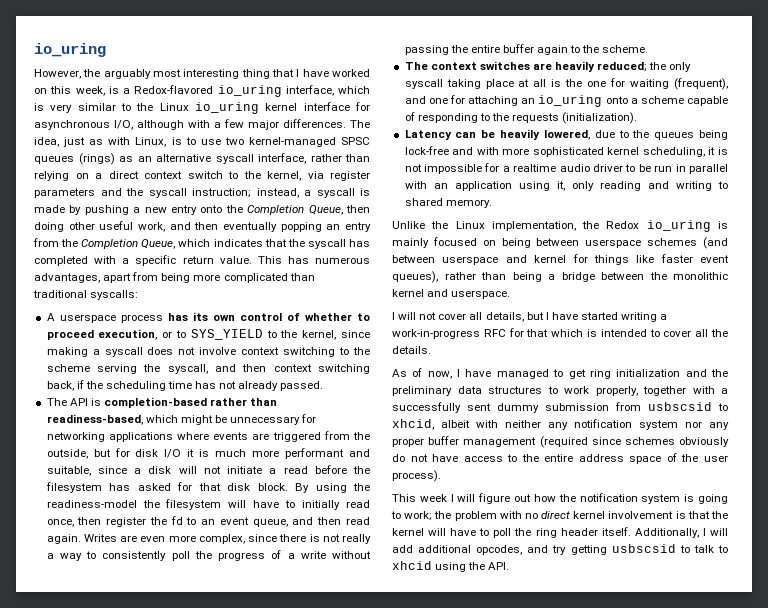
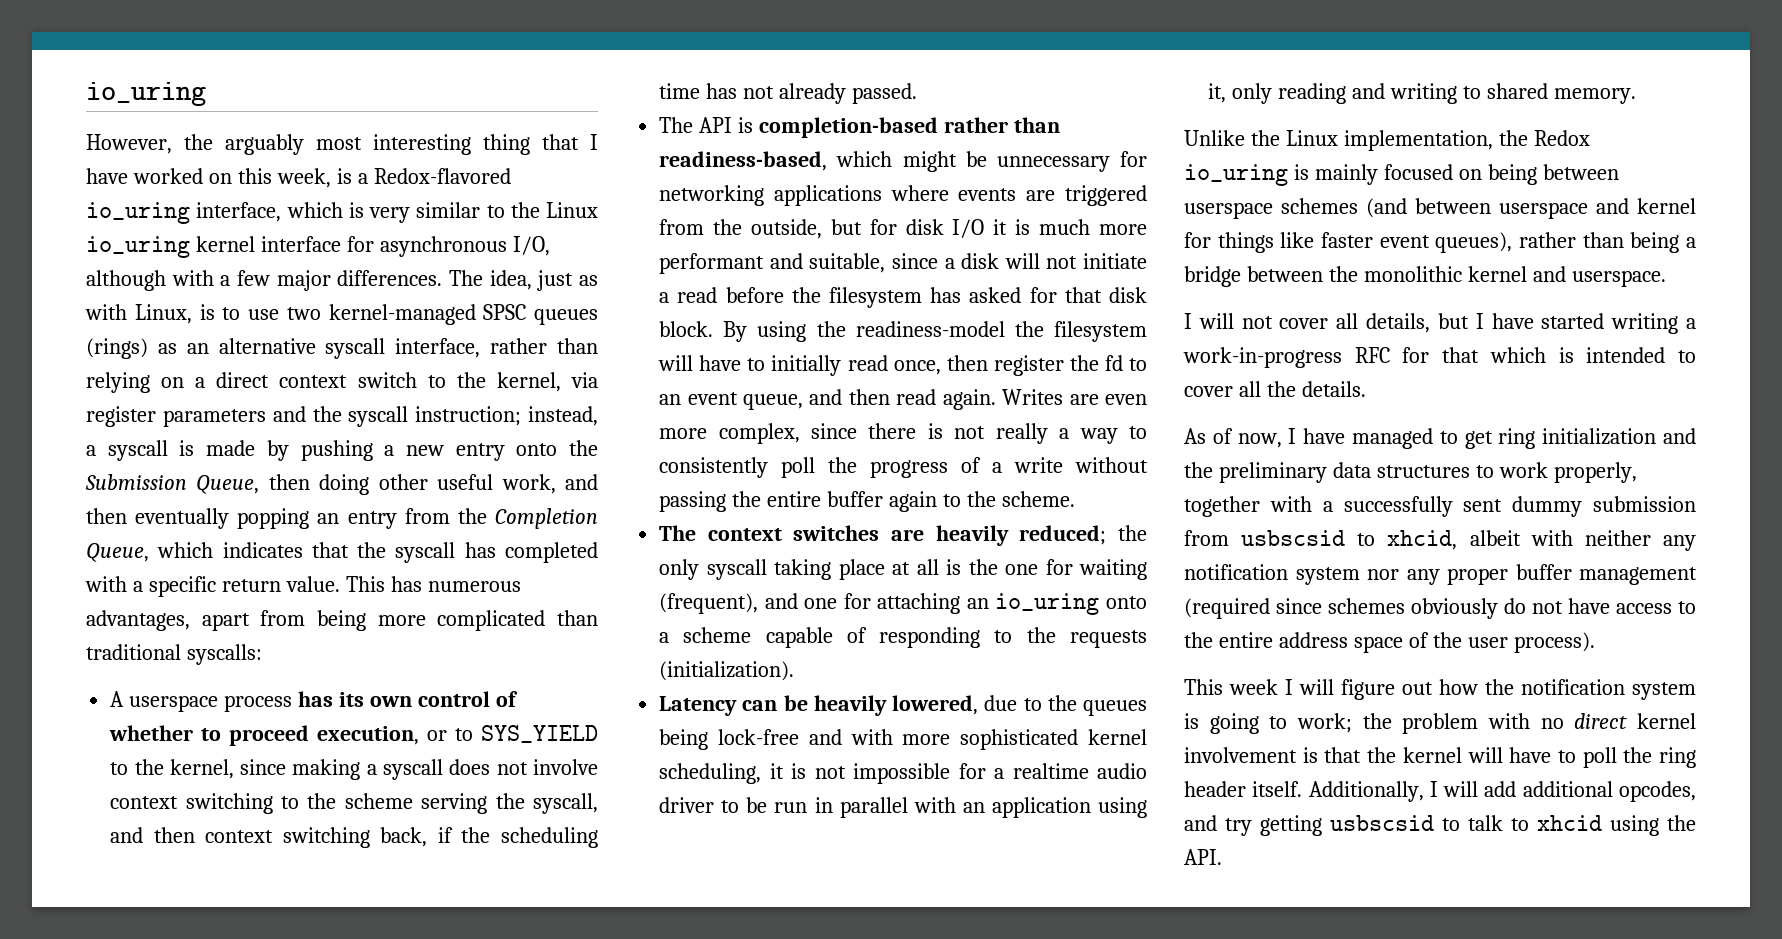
[247,205,305,215] Completion -> [85,474,187,490] Submission

